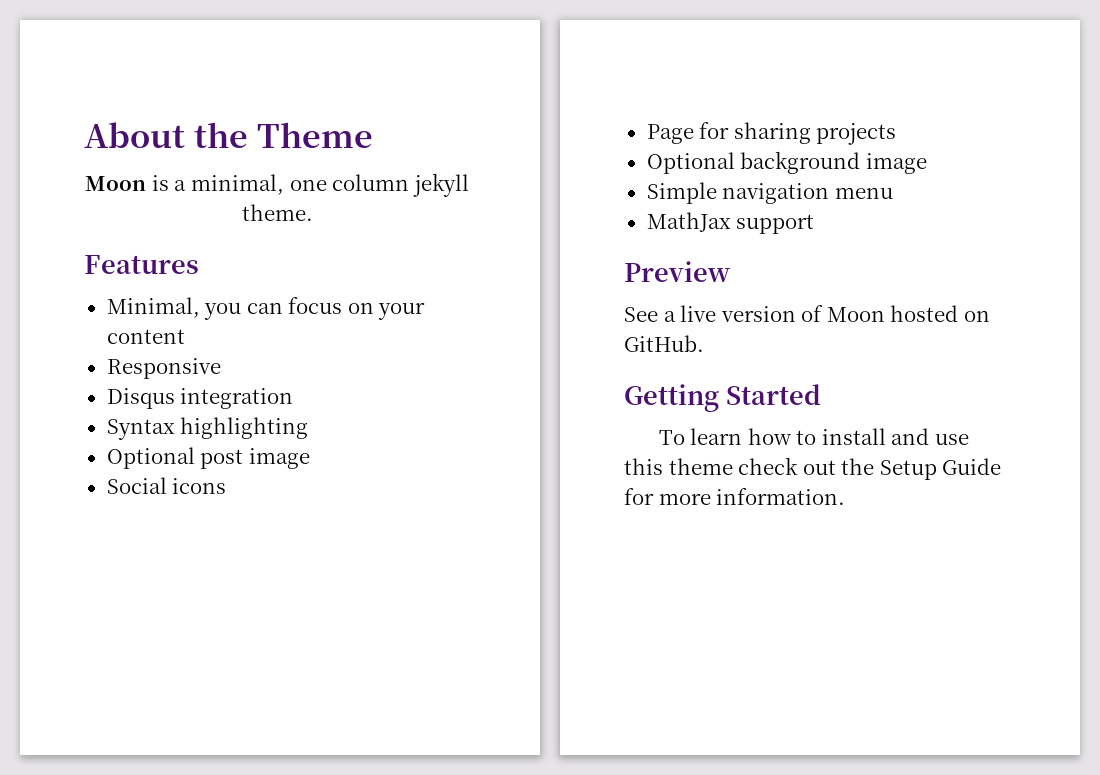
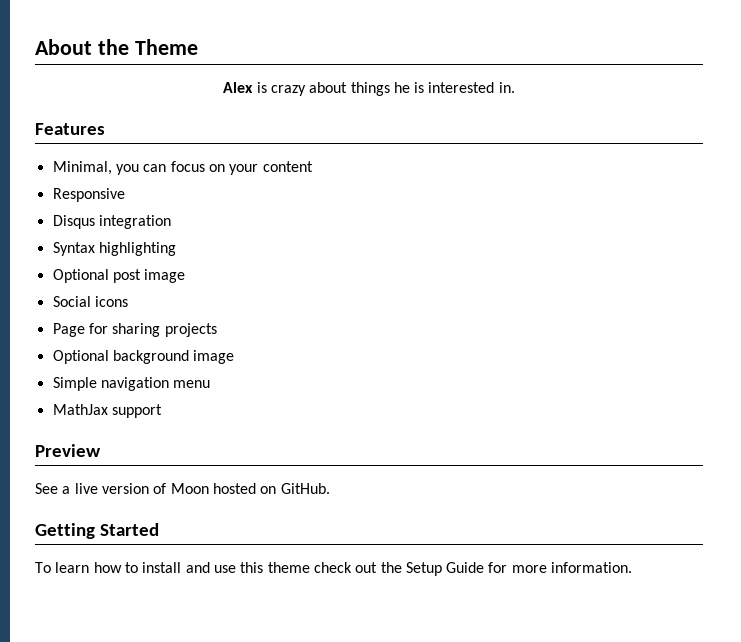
[85,173,469,197] [241,204,313,221] Moon is a minimal, one column jekyll theme. -> [223,82,515,96] Alex is crazy about things he is interested in.

